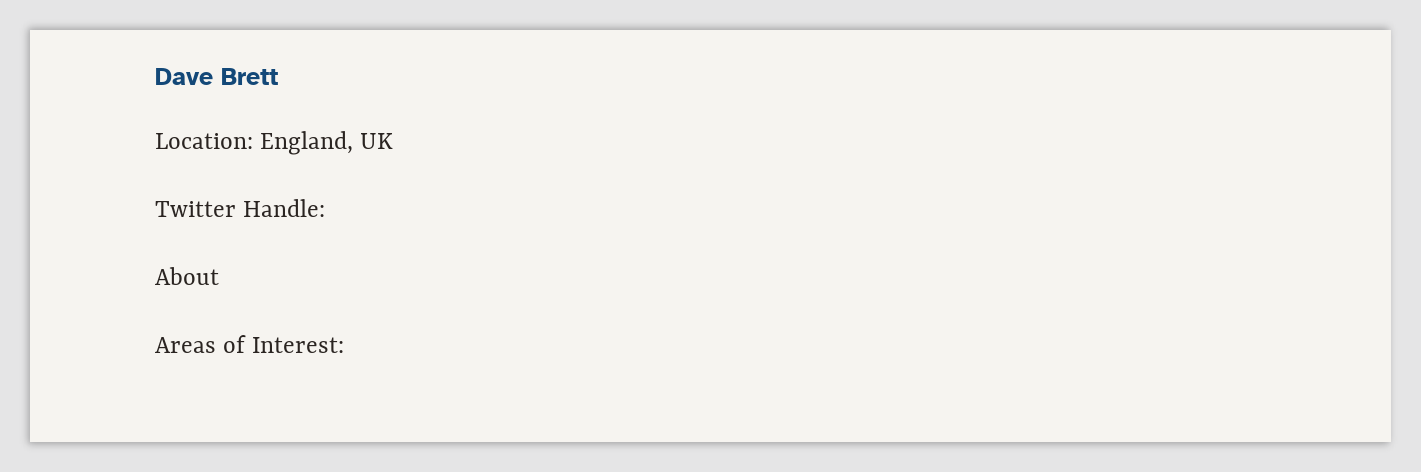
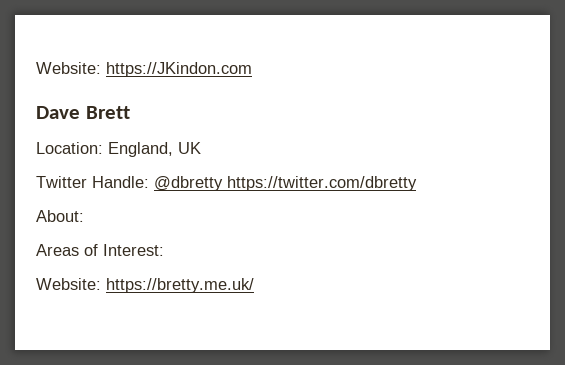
(155, 76) none -> [36,62,252,77] Website: https://JKindon.com //
[155,267,219,285] // About -> [154,176,417,191] [36,210,84,222] @dbretty https://twitter.com/dbretty // About:
(345, 345) none -> [36,278,254,293] // Website: https://bretty.me.uk/

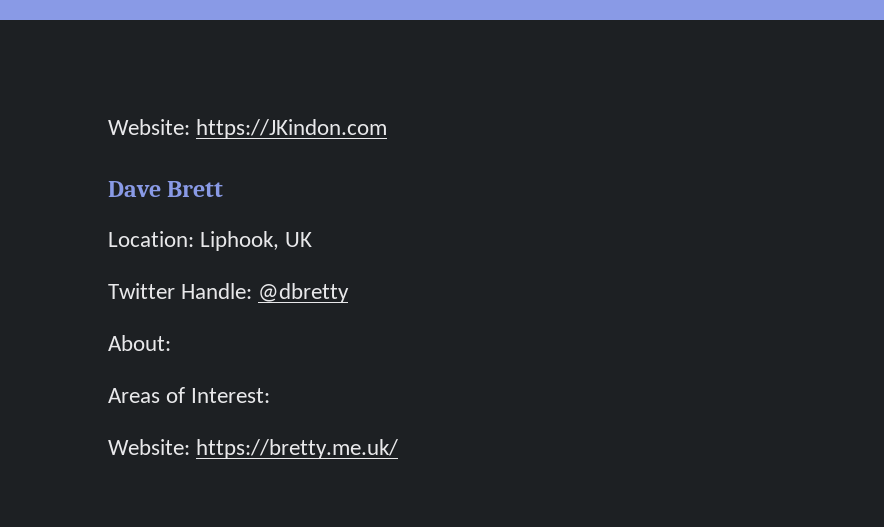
[108,142,173,157] England, -> [200,231,280,251] Liphook,
[227,176,417,191] https://twitter.com/dbretty -> (350, 293) none

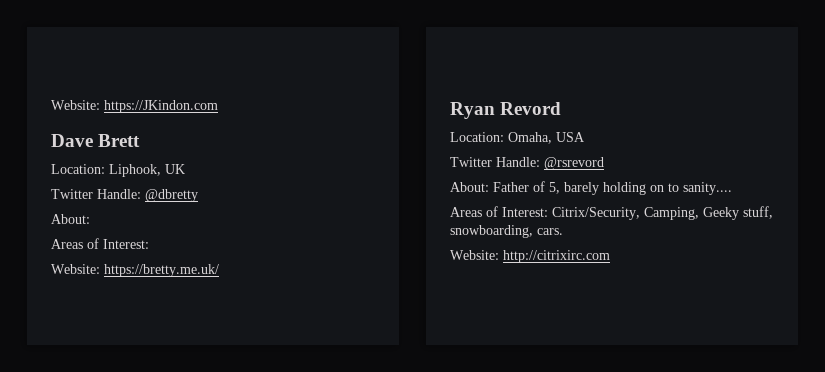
(399, 449) none -> [450,102,562,119] [450,132,585,144] [450,157,604,170] [450,181,732,195] [450,206,773,220] [450,225,563,238] [450,250,610,263] // Ryan Revord // Location: Omaha, USA // Twitter Handle: @rsrevord // About: Father of 5, barely holding on to sanity.... // Areas of Interest: Citrix/Security, Camping, Geeky stuff, snowboarding, cars. // Website: http://citrixirc.com

